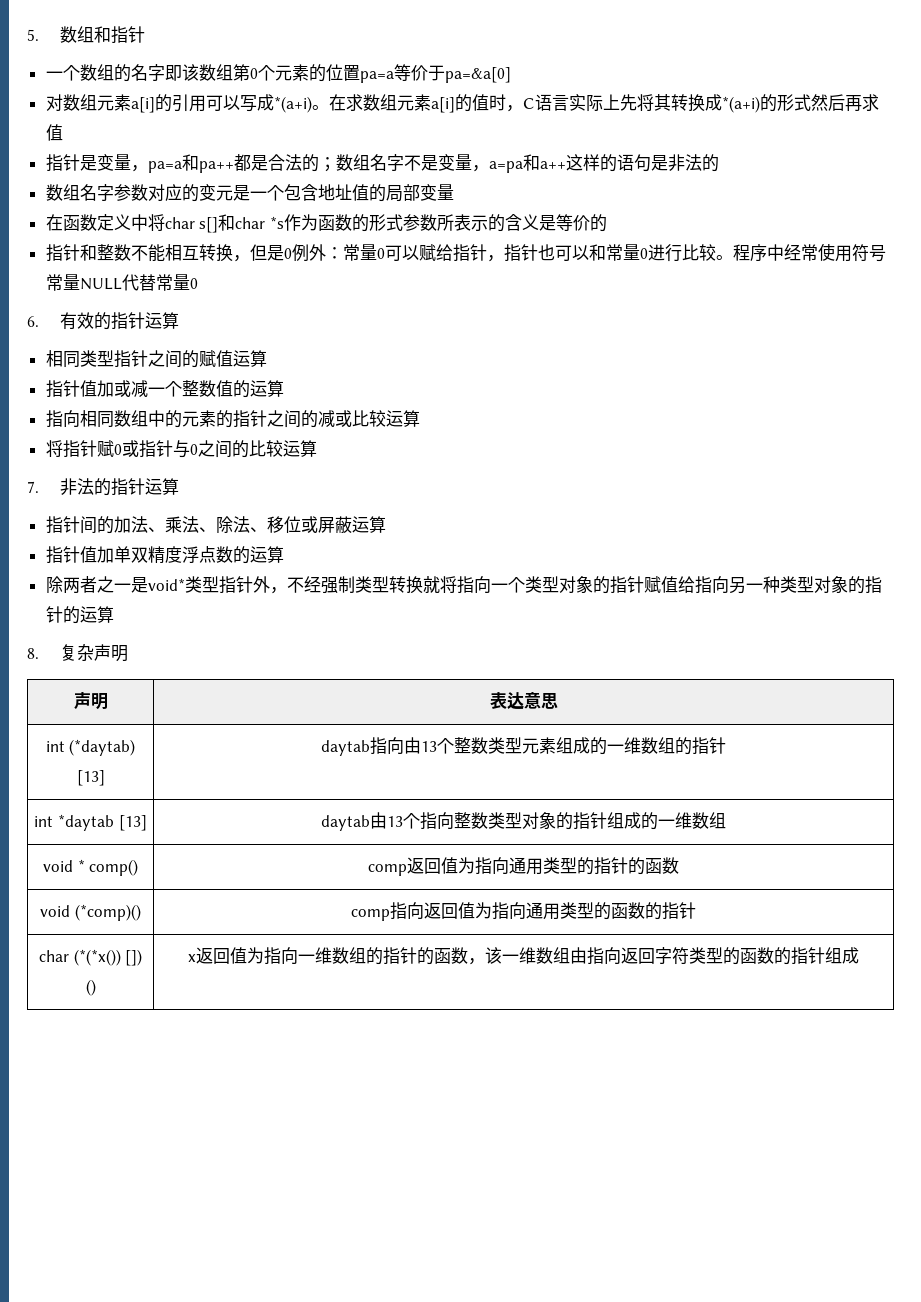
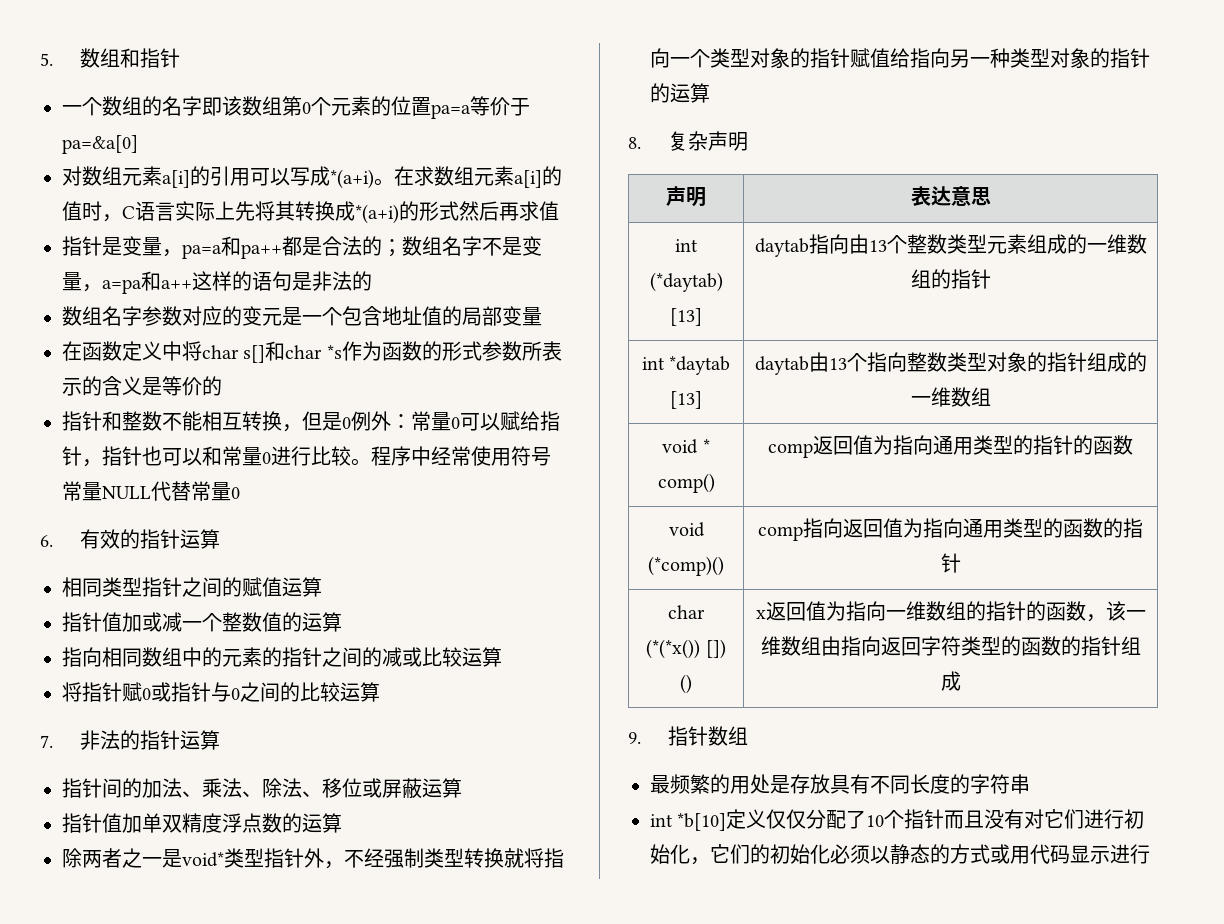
(859, 955) none -> [628,726,748,746] [650,774,1030,794] [650,809,1145,831] [650,844,1150,865] // 9.指针数组 // 最频繁的用处是存放具有不同长度的字符串 // int *b[10]定义仅仅分配了10个指针而且没有对它们进行初始化，它们的初始化必须以静态的方式或用代码显示进行

